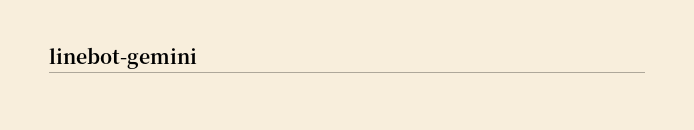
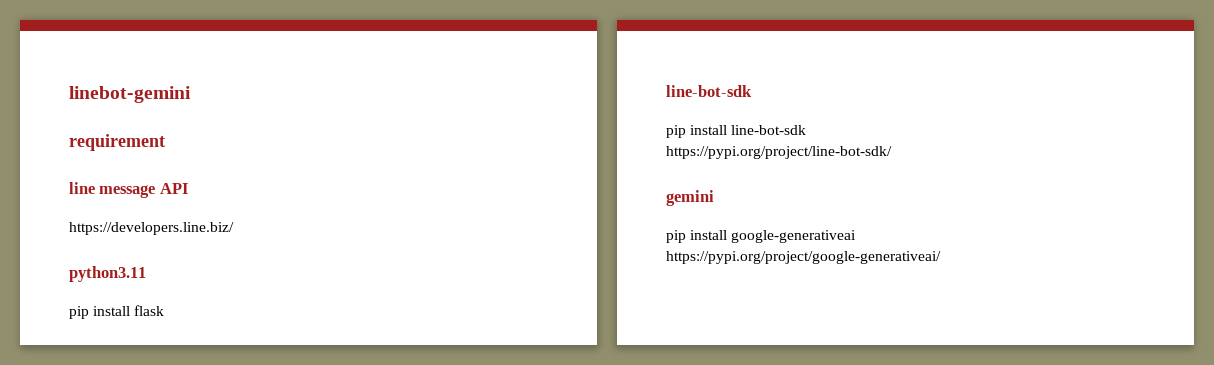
(197, 58) none -> [69,134,165,151] [69,182,188,198] [69,222,234,235] [69,266,146,282] [69,305,165,319] [666,85,752,97] [666,125,807,138] [666,146,892,159] [666,190,714,206] [666,230,857,243] [666,251,941,264] // requirement // line message API // https://developers.line.biz/ // python3.11 // pip install flask // line-bot-sdk // pip install line-bot-sdk // https://pypi.org/project/line-bot-sdk/ // gemini // pip install google-generativeai // https://pypi.org/project/google-generativeai/

